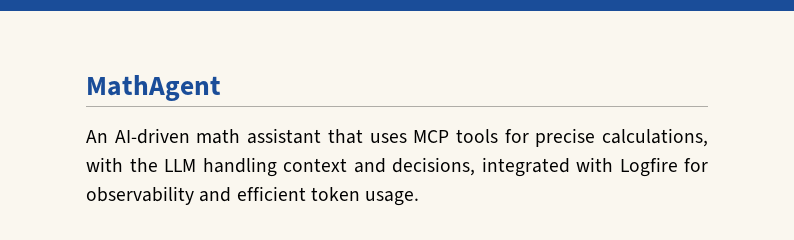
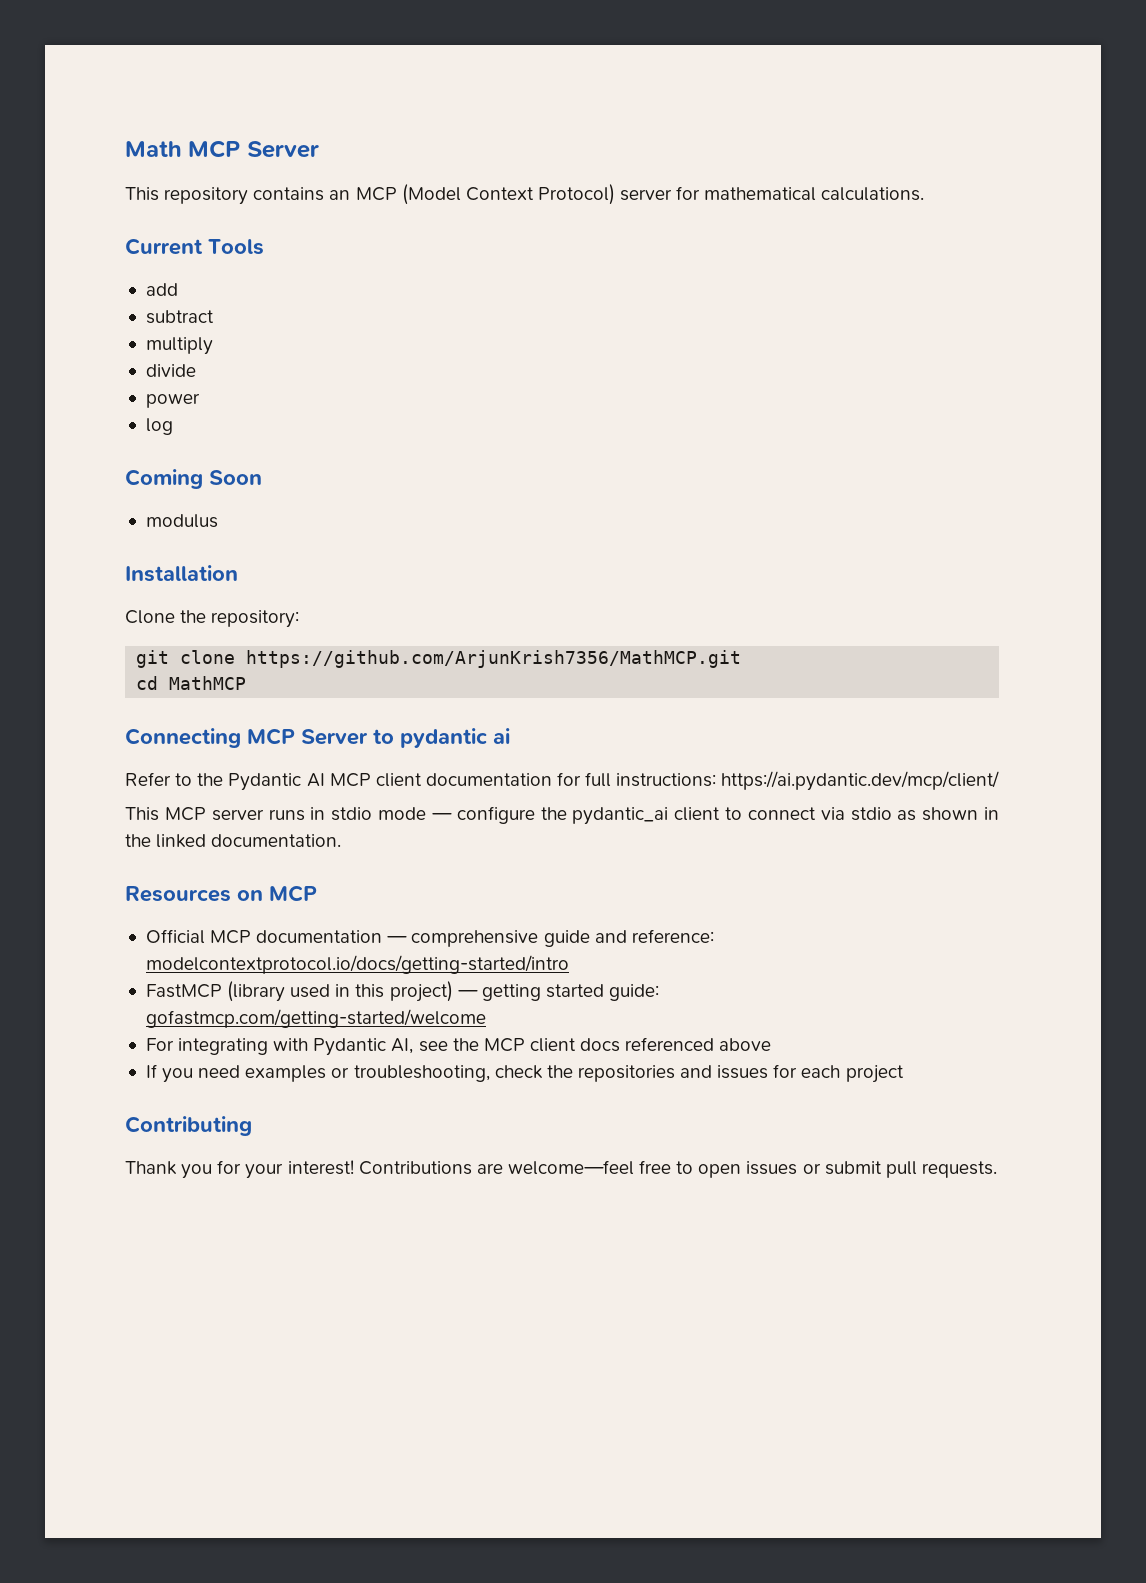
[86,75,221,101] [86,128,708,147] [86,157,708,177] [86,186,420,206] MathAgent // An AI-driven math assistant that uses MCP tools for precise calculations, with the LLM handling context and decisions, integrated with Logfire for observability and efficient token usage. -> [125,140,319,158] [125,184,925,205] [125,238,264,255] [145,283,178,296] [145,310,214,324] [145,337,213,355] [145,364,196,377] [145,393,200,408] [145,418,173,435] [125,469,262,489] [145,514,218,528] [125,565,238,582] [125,610,300,628] [136,650,742,668] [136,676,247,690] [125,728,510,748] [125,771,1000,791] [125,806,1000,825] [125,834,342,848] [125,885,317,902] [145,929,714,947] [145,955,569,974] [145,981,660,1002] [145,1009,486,1028] [145,1037,772,1056] [145,1064,904,1083] [125,1116,252,1136] [125,1160,997,1179] Math MCP Server // This repository contains an MCP (Model Context Protocol) server for mathematical calculations. // Current Tools // add // subtract // multiply // divide // power // log // Coming Soon // modulus // Installation // Clone the repository: // git clone https://github.com/ArjunKrish7356/MathMCP.git // cd MathMCP // Connecting MCP Server to pydantic ai // Refer to the Pydantic AI MCP client documentation for full instructions: https://ai.pydantic.dev/mcp/client/ // This MCP server runs in stdio mode — configure the pydantic_ai client to connect via stdio as shown in the linked documentation. // Resources on MCP // Official MCP documentation — comprehensive guide and reference: modelcontextprotocol.io/docs/getting-started/intro // FastMCP (library used in this project) — getting started guide: gofastmcp.com/getting-started/welcome // For integrating with Pydantic AI, see the MCP client docs referenced above // If you need examples or troubleshooting, check the repositories and issues for each project // Contributing // Thank you for your interest! Contributions are welcome—feel free to open issues or submit pull requests.

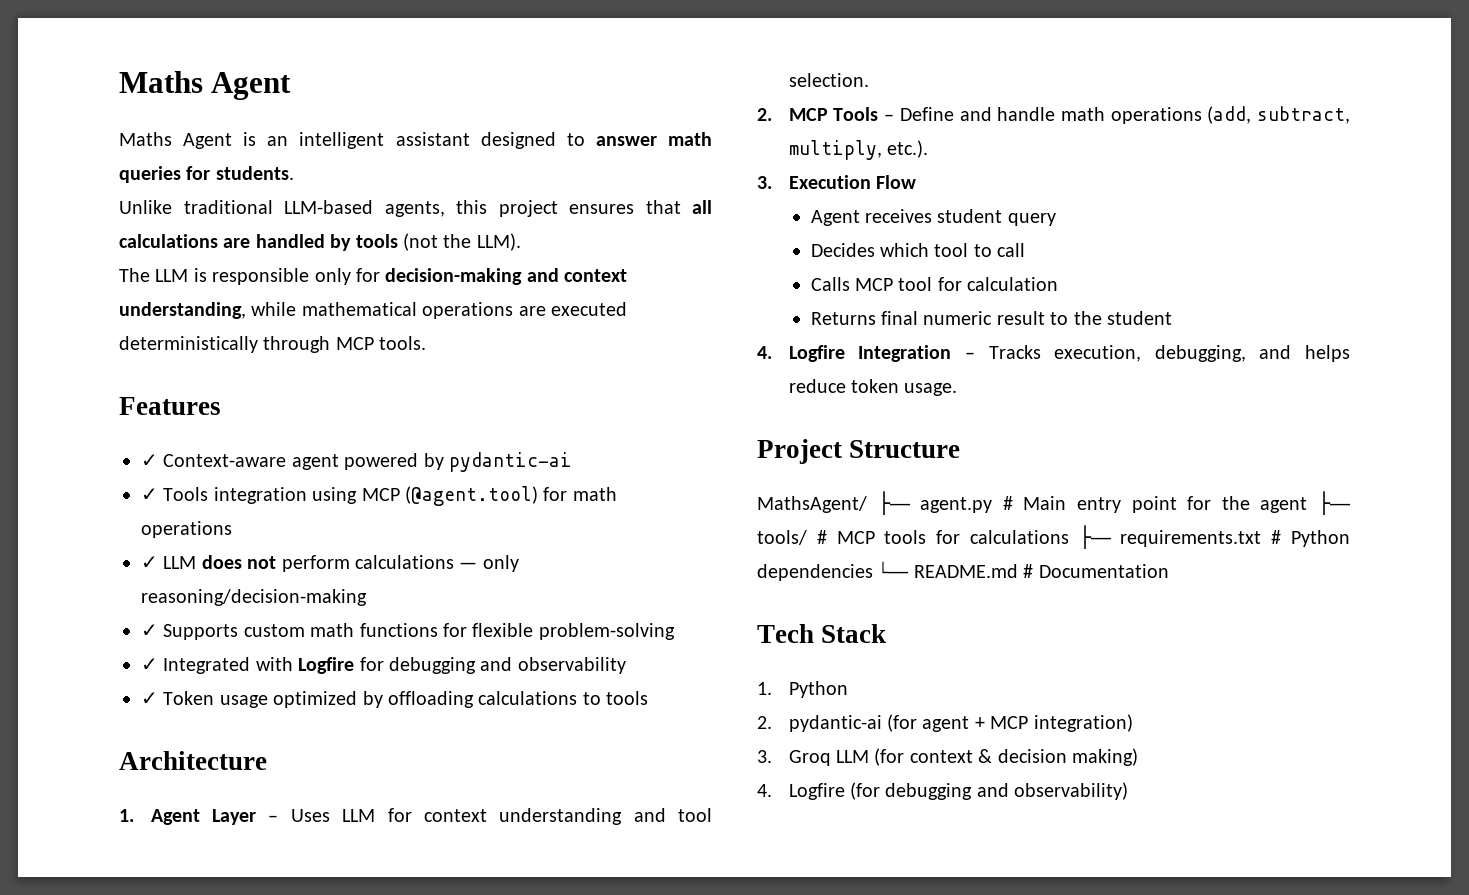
[125,140,319,158] [125,184,925,205] [125,238,264,255] [145,283,178,296] [145,310,214,324] [145,337,213,355] [145,364,196,377] [145,393,200,408] [145,418,173,435] [125,469,262,489] [145,514,218,528] [125,565,238,582] [125,610,300,628] [136,650,742,668] [136,676,247,690] [125,728,510,748] [125,771,1000,791] [125,806,1000,825] [125,834,342,848] [125,885,317,902] [145,929,714,947] [145,955,569,974] [145,981,660,1002] [145,1009,486,1028] [145,1037,772,1056] [145,1064,904,1083] [125,1116,252,1136] [125,1160,997,1179] Math MCP Server // This repository contains an MCP (Model Context Protocol) server for mathematical calculations. // Current Tools // add // subtract // multiply // divide // power // log // Coming Soon // modulus // Installation // Clone the repository: // git clone https://github.com/ArjunKrish7356/MathMCP.git // cd MathMCP // Connecting MCP Server to pydantic ai // Refer to the Pydantic AI MCP client documentation for full instructions: https://ai.pydantic.dev/mcp/client/ // This MCP server runs in stdio mode — configure the pydantic_ai client to connect via stdio as shown in the linked documentation. // Resources on MCP // Official MCP documentation — comprehensive guide and reference: modelcontextprotocol.io/docs/getting-started/intro // FastMCP (library used in this project) — getting started guide: gofastmcp.com/getting-started/welcome // For integrating with Pydantic AI, see the MCP client docs referenced above // If you need examples or troubleshooting, check the repositories and issues for each project // Contributing // Thank you for your interest! Contributions are welcome—feel free to open issues or submit pull requests. -> [119,71,292,100] [119,132,712,149] [119,166,294,183] [119,200,712,217] [119,233,521,251] [119,268,628,285] [119,302,627,319] [119,336,427,353] [119,397,221,415] [141,452,572,472] [141,486,617,506] [141,521,232,538] [141,555,519,572] [141,589,367,606] [141,623,675,640] [141,657,626,674] [141,691,649,708] [119,751,267,770] [119,808,712,825] [788,73,869,87] [757,106,1350,124] [788,140,929,160] [757,175,917,189] [810,209,1056,226] [810,243,1026,257] [810,277,1059,291] [810,311,1173,325] [757,345,1350,362] [788,379,958,396] [757,439,961,464] [757,491,1351,515] [757,525,1350,549] [757,561,1169,581] [757,624,887,643] [757,681,848,698] [757,714,1133,732] [757,748,1139,766] [757,782,1129,800] Maths Agent // Maths Agent is an intelligent assistant designed to answer math queries for students. // Unlike traditional LLM-based agents, this project ensures that all calculations are handled by tools (not the LLM). // The LLM is responsible only for decision-making and context understanding, while mathematical operations are executed deterministically through MCP tools. // Features // ✓ Context-aware agent powered by pydantic-ai // ✓ Tools integration using MCP (@agent.tool) for math operations // ✓ LLM does not perform calculations — only reasoning/decision-making // ✓ Supports custom math functions for flexible problem-solving // ✓ Integrated with Logfire for debugging and observability // ✓ Token usage optimized by offloading calculations to tools // Architecture // 1. Agent Layer – Uses LLM for context understanding and tool selection. // 2. MCP Tools – Define and handle math operations (add, subtract, multiply, etc.). // 3. Execution Flow // Agent receives student query // Decides which tool to call // Calls MCP tool for calculation // Returns final numeric result to the student // 4. Logfire Integration – Tracks execution, debugging, and helps reduce token usage. // Project Structure // MathsAgent/ ├── agent.py # Main entry point for the agent ├── tools/ # MCP tools for calculations ├── requirements.txt # Python dependencies └── README.md # Documentation // Tech Stack // 1. Python // 2. pydantic-ai (for agent + MCP integration) // 3. Groq LLM (for context & decision making) // 4. Logfire (for debugging and observability)

